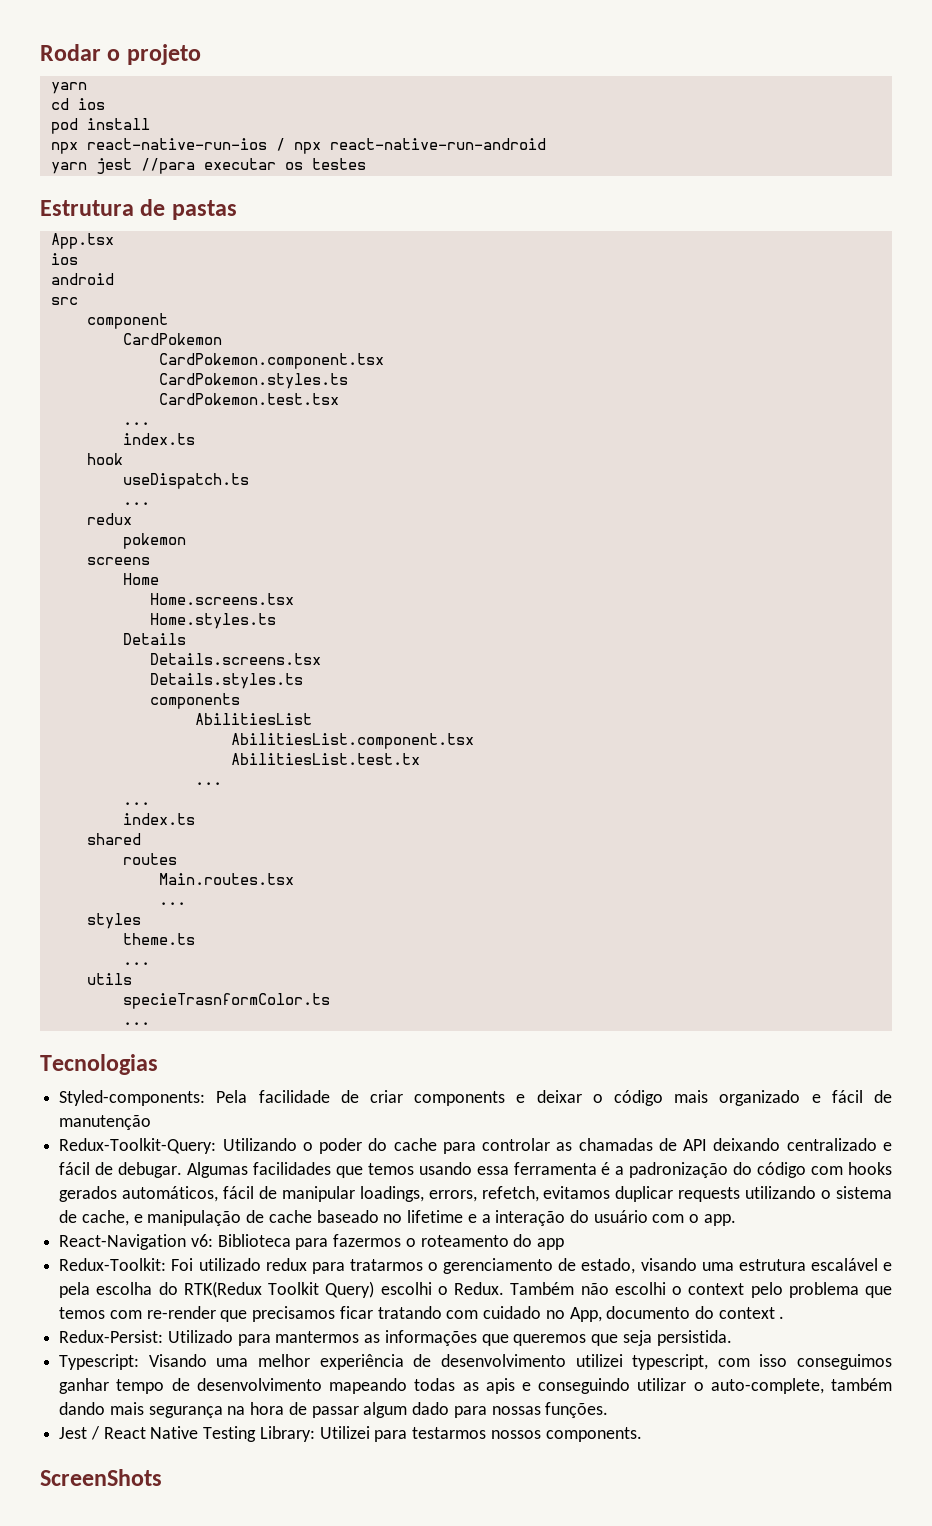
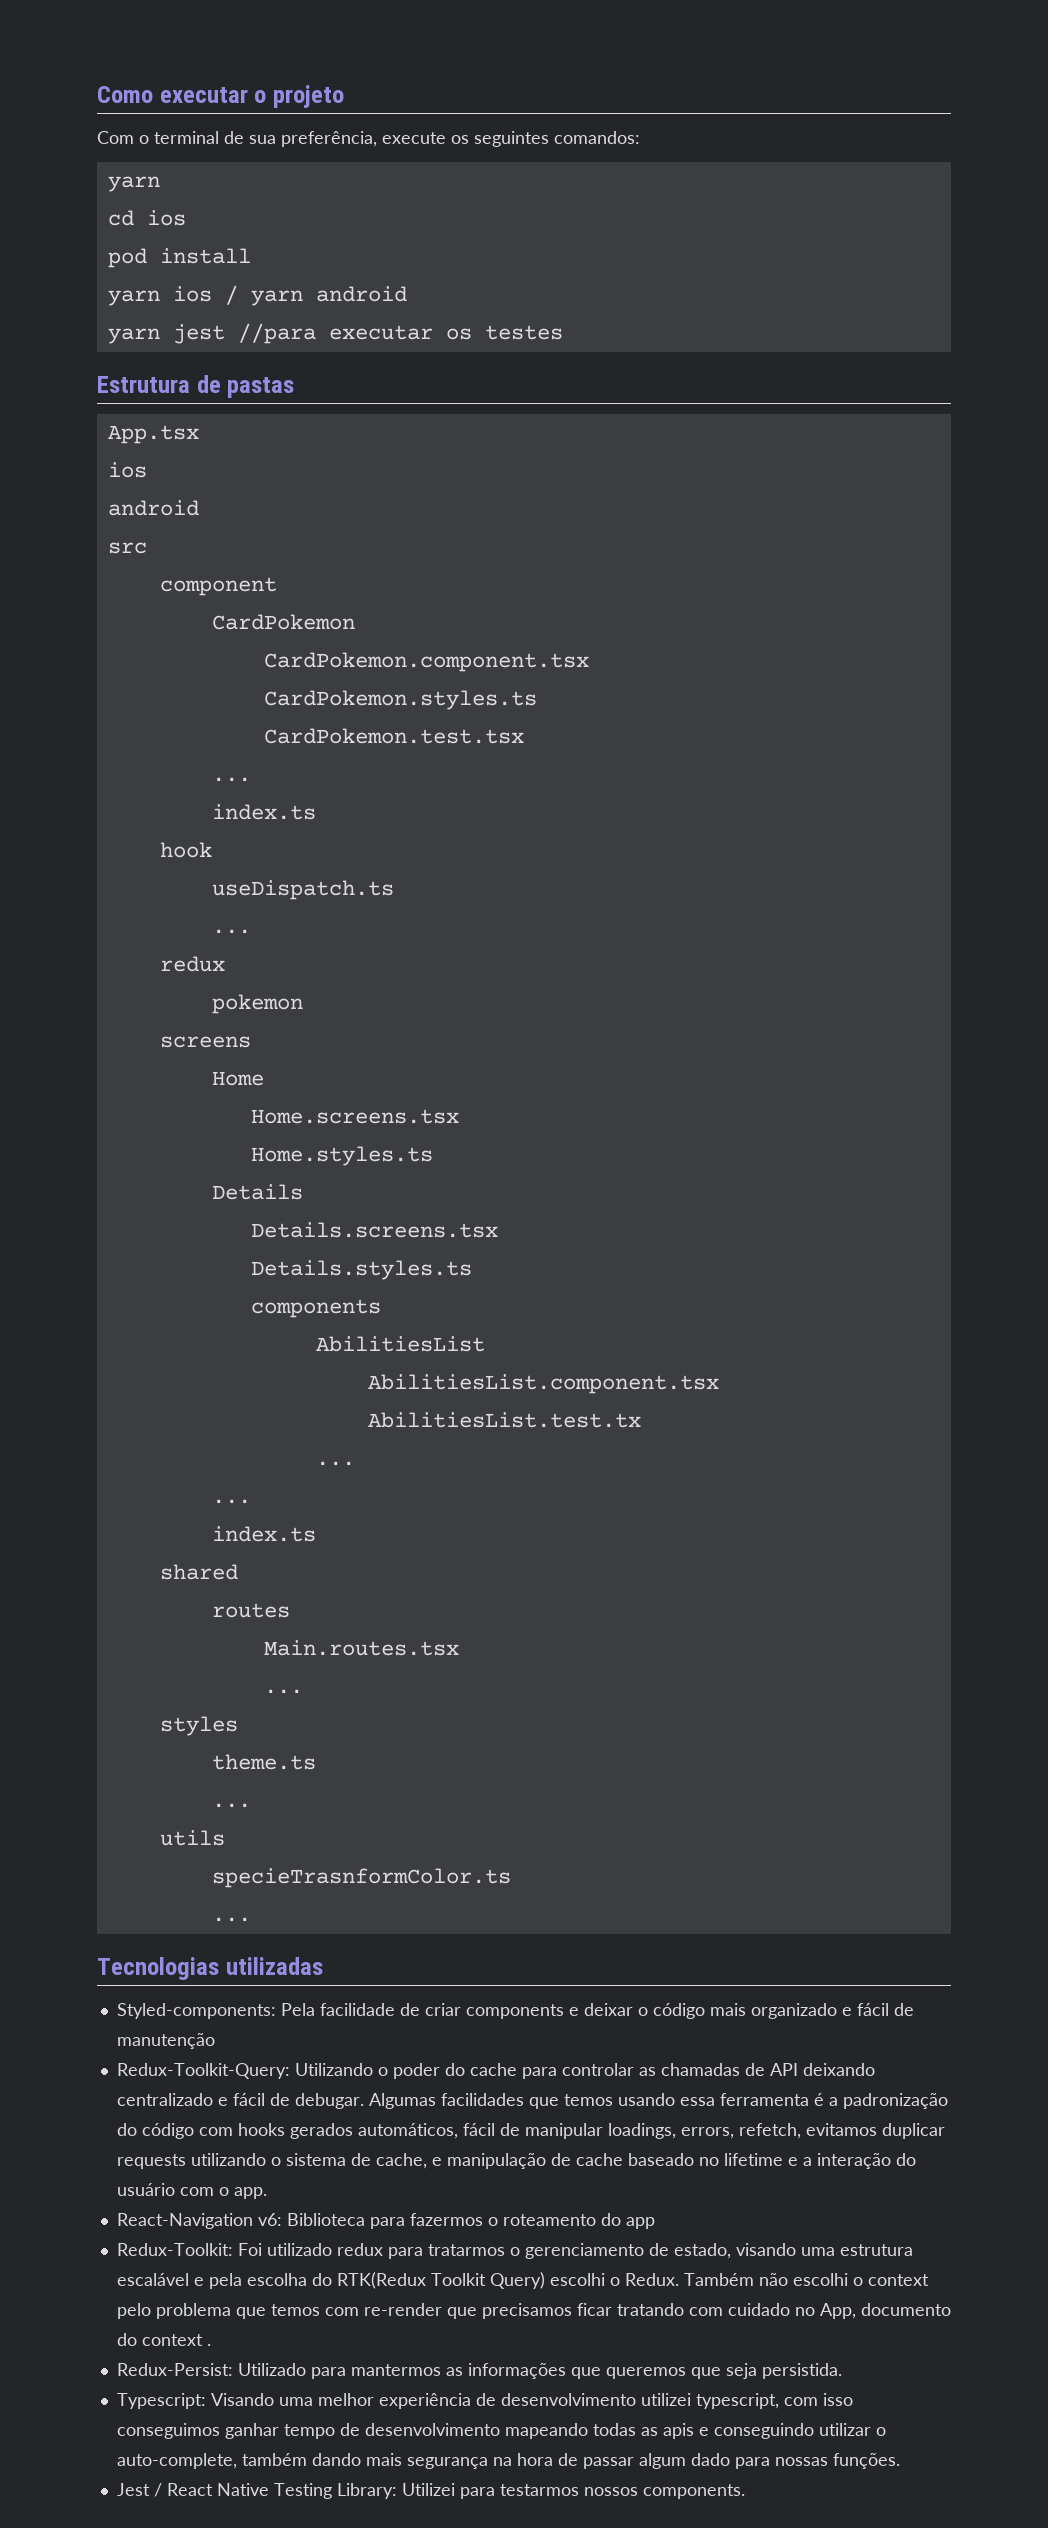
[40,44,101,61] Rodar -> [97,86,248,103] Como executar
(201, 54) none -> [97,131,640,147] // Com o terminal de sua preferência, execute os seguintes comandos:
[50,138,546,154] npx react-native-run-ios / npx react-native-run-android -> [107,285,407,306] yarn ios / yarn android
(158, 1064) none -> [225,1957,323,1975] utilizadas
[40,1469,162,1486] // ScreenShots -> (745, 2491) none

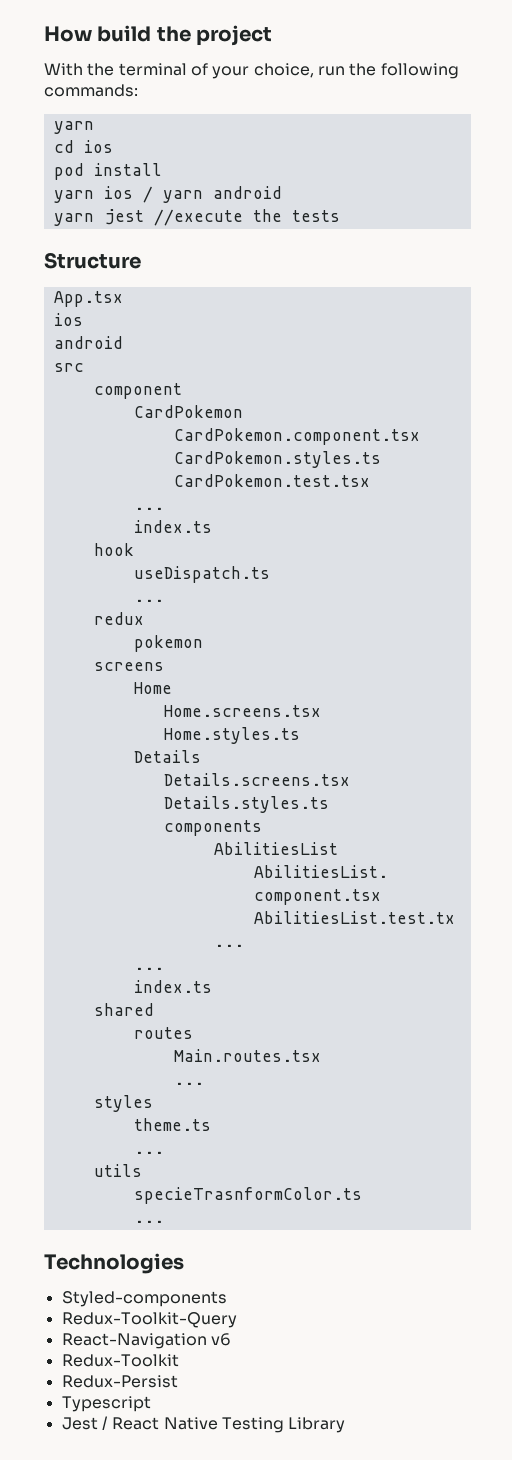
[97,85,344,108] [97,131,640,147] Como executar o projeto // Com o terminal de sua preferência, execute os seguintes comandos: -> [44,25,273,46] [44,63,459,79] [44,84,138,97] How build the project // With the terminal of your choice, run the following commands:
[237,323,563,344] [97,375,295,398] //para executar os testes // Estrutura de pastas -> [153,209,340,226] [44,252,141,269] //execute the tests // Structure
[97,1957,323,1980] [116,2003,914,2019] [116,2033,215,2049] [116,2063,875,2079] [116,2093,948,2109] [116,2123,945,2139] [116,2153,916,2169] [116,2183,267,2199] [116,2213,655,2229] [116,2243,913,2259] [116,2272,929,2289] [116,2303,951,2319] [116,2333,211,2346] [116,2363,842,2379] [116,2393,853,2409] [116,2423,886,2439] [116,2453,900,2469] Tecnologias utilizadas // Styled-components: Pela facilidade de criar components e deixar o código mais organizado e fácil de manutenção // Redux-Toolkit-Query: Utilizando o poder do cache para controlar as chamadas de API deixando centralizado e fácil de debugar. Algumas facilidades que temos usando essa ferramenta é a padronização do código com hooks gerados automáticos, fácil de manipular loadings, errors, refetch, evitamos duplicar requests utilizando o sistema de cache, e manipulação de cache baseado no lifetime e a interação do usuário com o app. // React-Navigation v6: Biblioteca para fazermos o roteamento do app // Redux-Toolkit: Foi utilizado redux para tratarmos o gerenciamento de estado, visando uma estrutura escalável e pela escolha do RTK(Redux Toolkit Query) escolhi o Redux. Também não escolhi o context pelo problema que temos com re-render que precisamos ficar tratando com cuidado no App, documento do context . // Redux-Persist: Utilizado para mantermos as informações que queremos que seja persistida. // Typescript: Visando uma melhor experiência de desenvolvimento utilizei typescript, com isso conseguimos ganhar tempo de desenvolvimento mapeando todas as apis e conseguindo utilizar o auto-complete, também dando mais segurança na hora de passar algum dado para nossas funções. -> [44,1253,184,1274] [61,1291,227,1307] [61,1312,237,1328] [61,1333,231,1349] [61,1354,179,1367] [61,1375,178,1388] [61,1396,151,1412] Technologies // Styled-components // Redux-Toolkit-Query // React-Navigation v6 // Redux-Toolkit // Redux-Persist // Typescript
[336,2483,745,2499] Library: Utilizei para testarmos nossos components. -> [288,1417,346,1433] Library

